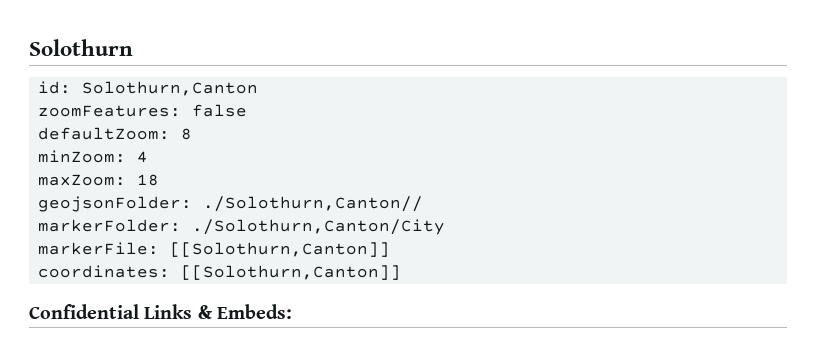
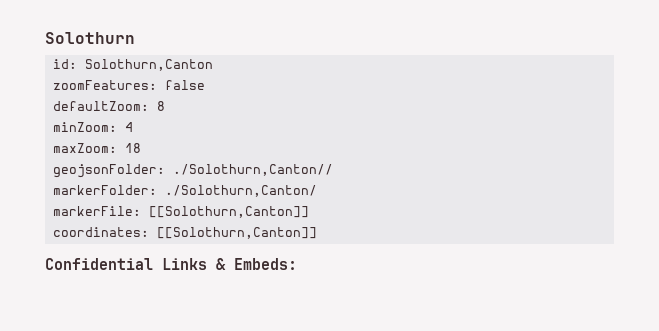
[192,219,445,235] ./Solothurn,Canton/City -> [164,185,317,197] ./Solothurn,Canton/

